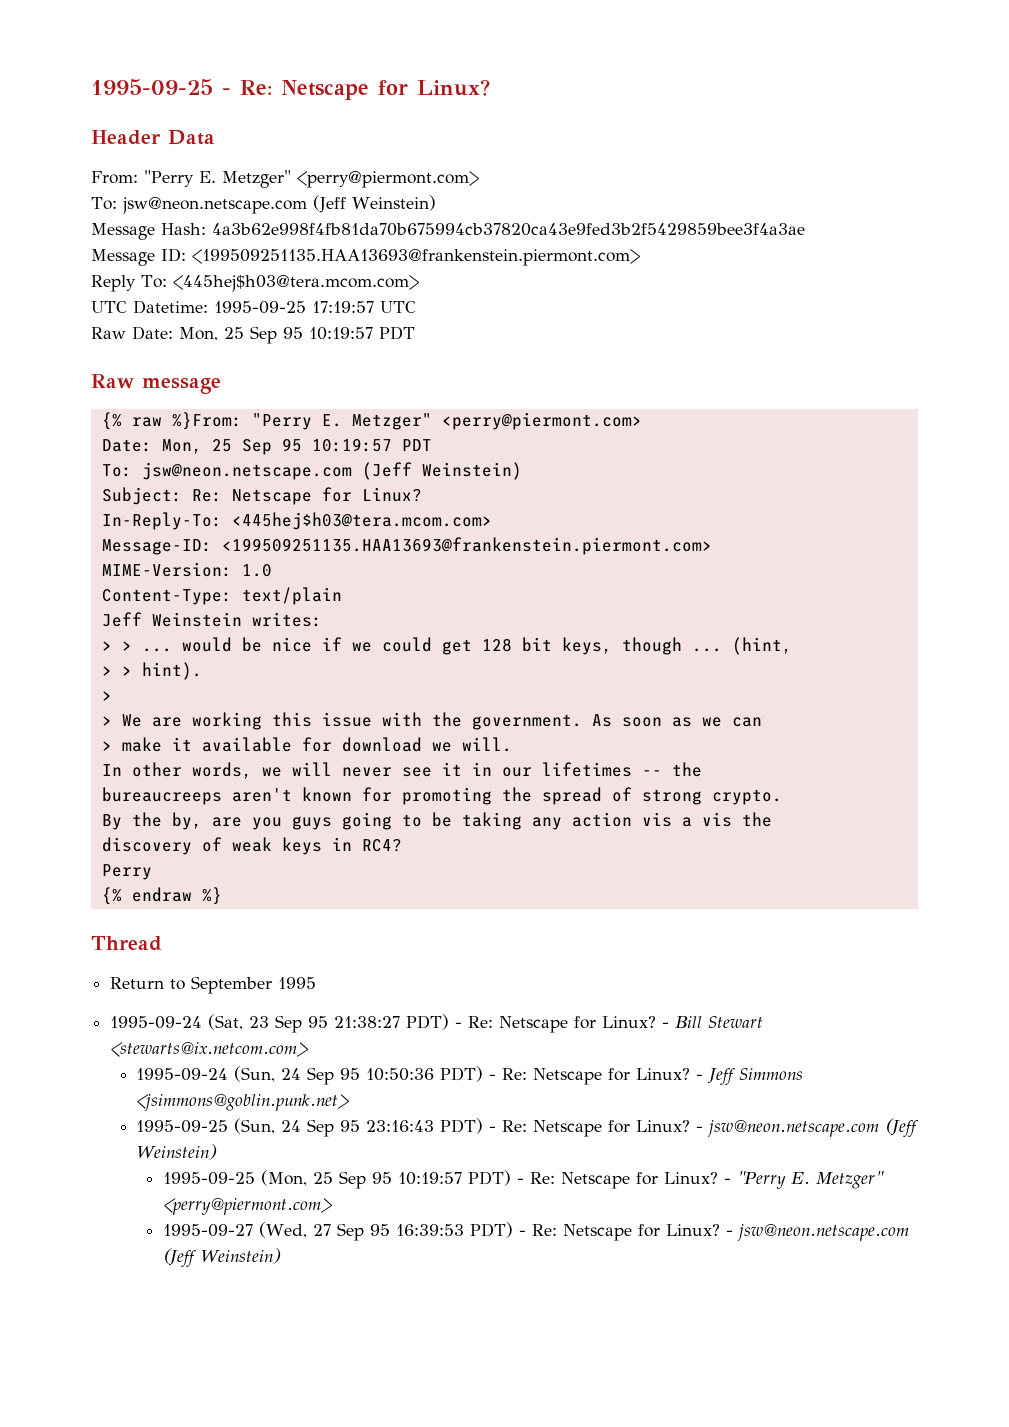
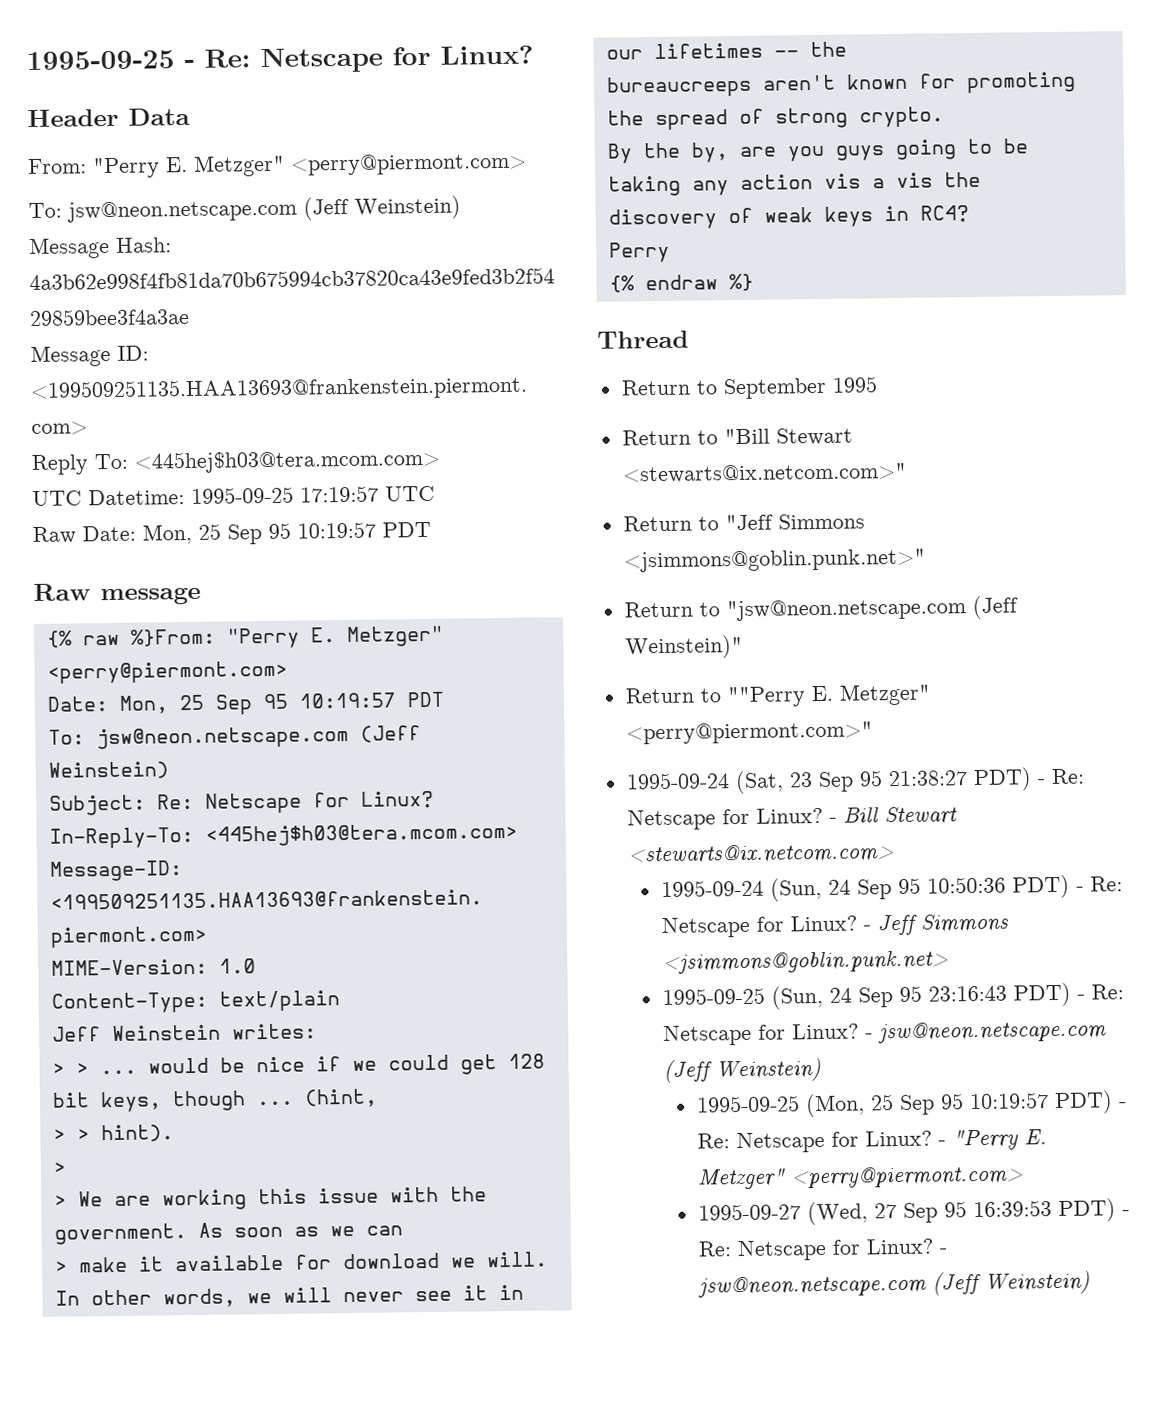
(317, 983) none -> [621,427,853,446] [621,462,907,484] [622,513,865,532] [623,548,926,573] [623,595,1018,622] [624,634,743,660] [624,683,931,708] [625,721,873,745] // Return to "Bill Stewart <stewarts@ix.netcom.com>" // Return to "Jeff Simmons <jsimmons@goblin.punk.net>" // Return to "jsw@neon.netscape.com (Jeff Weinstein)" // Return to ""Perry E. Metzger" <perry@piermont.com>"

